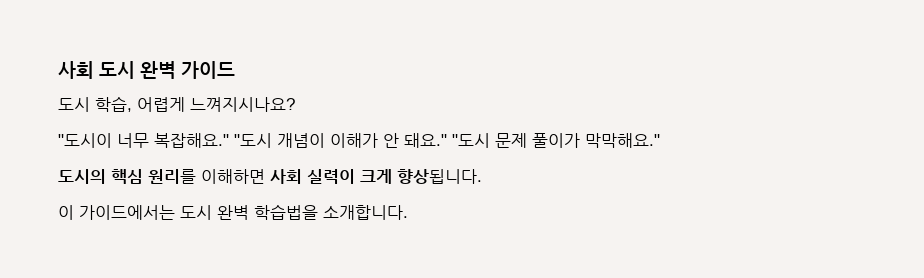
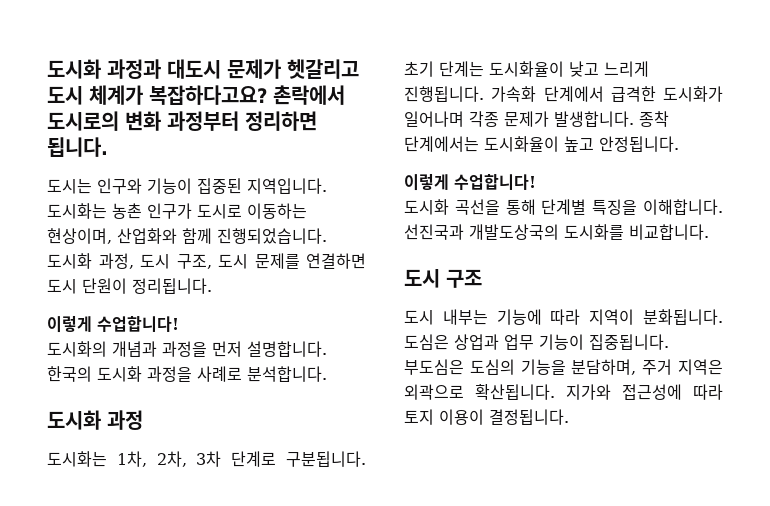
[58,61,235,79] [58,96,295,112] [58,133,660,148] [58,169,482,184] [58,204,408,220] 사회 도시 완벽 가이드 // 도시 학습, 어렵게 느껴지시나요? // "도시이 너무 복잡해요." "도시 개념이 이해가 안 돼요." "도시 문제 풀이가 막막해요." // 도시의 핵심 원리를 이해하면 사회 실력이 크게 향상됩니다. // 이 가이드에서는 도시 완벽 학습법을 소개합니다. -> [47,59,359,79] [47,85,345,105] [47,111,317,131] [47,137,108,157] [47,178,327,194] [47,203,307,219] [47,228,327,244] [47,253,366,269] [47,278,212,294] [47,315,179,333] [47,341,327,357] [47,366,327,382] [47,410,143,430] [47,451,366,467] [404,61,649,77] [404,86,723,102] [404,111,669,127] [404,136,679,152] [404,173,536,191] [404,199,723,215] [404,224,709,240] [404,269,482,288] [404,309,723,325] [404,334,669,350] [404,359,723,375] [404,384,723,400] [404,409,569,425] 도시화 과정과 대도시 문제가 헷갈리고 도시 체계가 복잡하다고요? 촌락에서 도시로의 변화 과정부터 정리하면 됩니다. // 도시는 인구와 기능이 집중된 지역입니다. 도시화는 농촌 인구가 도시로 이동하는 현상이며, 산업화와 함께 진행되었습니다. 도시화 과정, 도시 구조, 도시 문제를 연결하면 도시 단원이 정리됩니다. // 이렇게 수업합니다! // 도시화의 개념과 과정을 먼저 설명합니다. 한국의 도시화 과정을 사례로 분석합니다. // 도시화 과정 // 도시화는 1차, 2차, 3차 단계로 구분됩니다. 초기 단계는 도시화율이 낮고 느리게 진행됩니다. 가속화 단계에서 급격한 도시화가 일어나며 각종 문제가 발생합니다. 종착 단계에서는 도시화율이 높고 안정됩니다. // 이렇게 수업합니다! // 도시화 곡선을 통해 단계별 특징을 이해합니다. 선진국과 개발도상국의 도시화를 비교합니다. // 도시 구조 // 도시 내부는 기능에 따라 지역이 분화됩니다. 도심은 상업과 업무 기능이 집중됩니다. 부도심은 도심의 기능을 분담하며, 주거 지역은 외곽으로 확산됩니다. 지가와 접근성에 따라 토지 이용이 결정됩니다.

